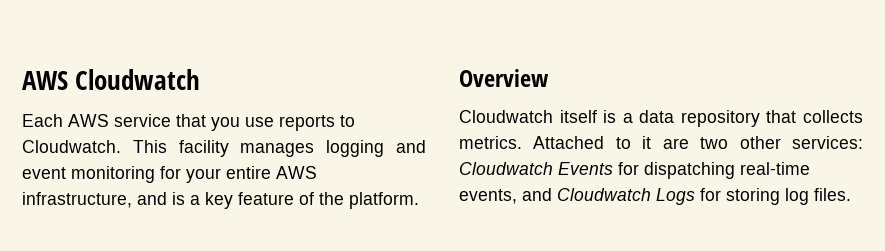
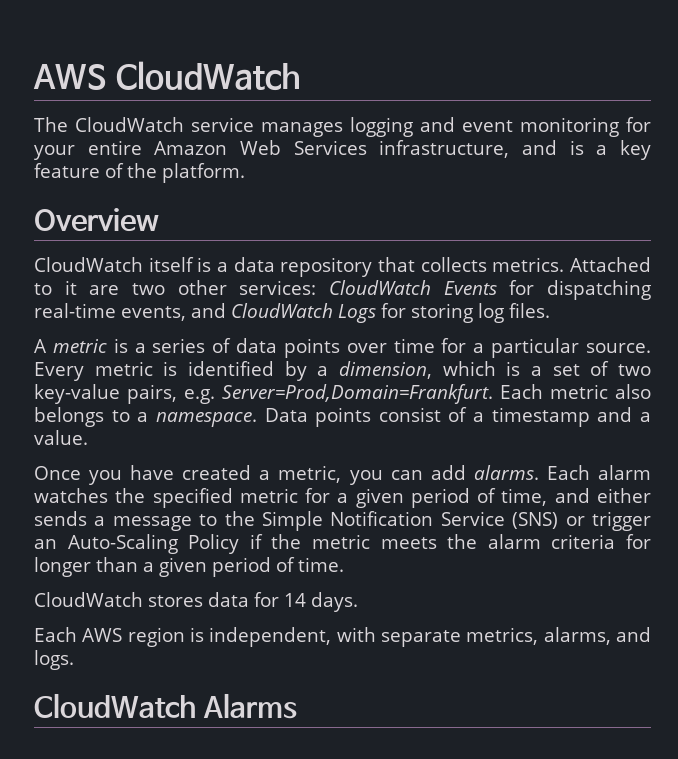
[22,69,201,90] [22,114,355,131] [22,140,229,157] AWS Cloudwatch // Each AWS service that you use reports to Cloudwatch. This facility -> [33,61,301,91] [34,117,254,132] AWS CloudWatch // The CloudWatch service
[276,166,317,179] AWS -> [154,140,367,155] Amazon Web Services
[459,110,553,123] Cloudwatch -> [34,257,143,272] CloudWatch
[459,162,553,175] Cloudwatch -> [329,280,431,295] CloudWatch
[557,188,651,201] Cloudwatch -> [231,303,333,318] CloudWatch
(851, 194) none -> [34,338,651,358] [34,361,651,381] [34,384,651,404] [34,407,651,427] [34,430,88,445] [34,465,651,485] [34,488,651,508] [34,511,651,531] [34,534,652,554] [34,557,344,577] [34,592,358,612] [34,627,652,647] [34,650,74,670] [34,693,297,719] // A metric is a series of data points over time for a particular source. Every metric is identified by a dimension, which is a set of two key-value pairs, e.g. Server=Prod,Domain=Frankfurt. Each metric also belongs to a namespace. Data points consist of a timestamp and a value. // Once you have created a metric, you can add alarms. Each alarm watches the specified metric for a given period of time, and either sends a message to the Simple Notification Service (SNS) or trigger an Auto-Scaling Policy if the metric meets the alarm criteria for longer than a given period of time. // CloudWatch stores data for 14 days. // Each AWS region is independent, with separate metrics, alarms, and logs. // CloudWatch Alarms

